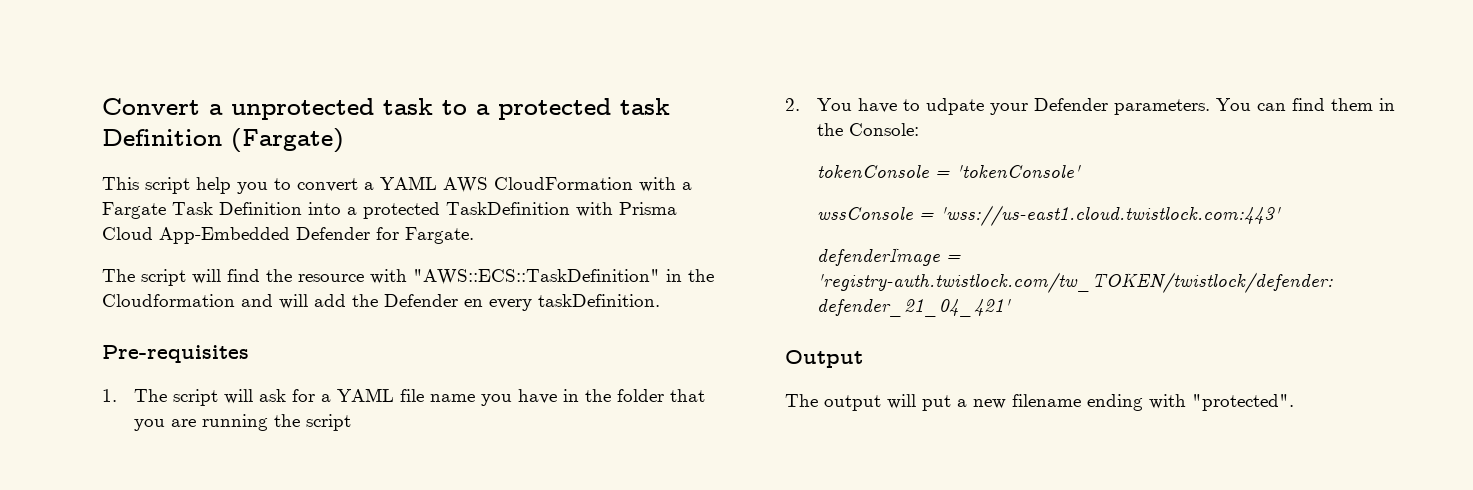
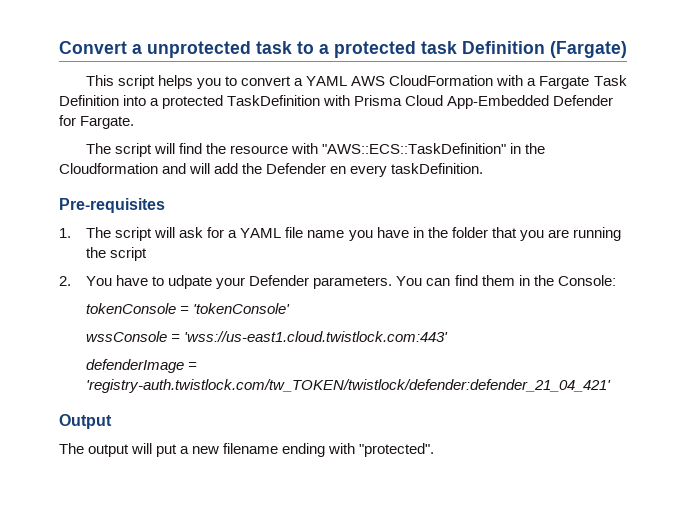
[196,177,231,194] help -> [157,75,193,89] helps

